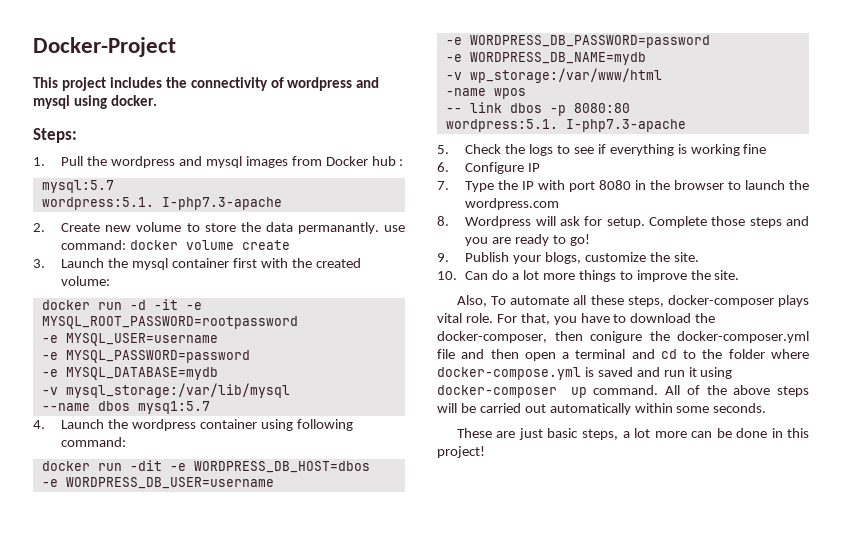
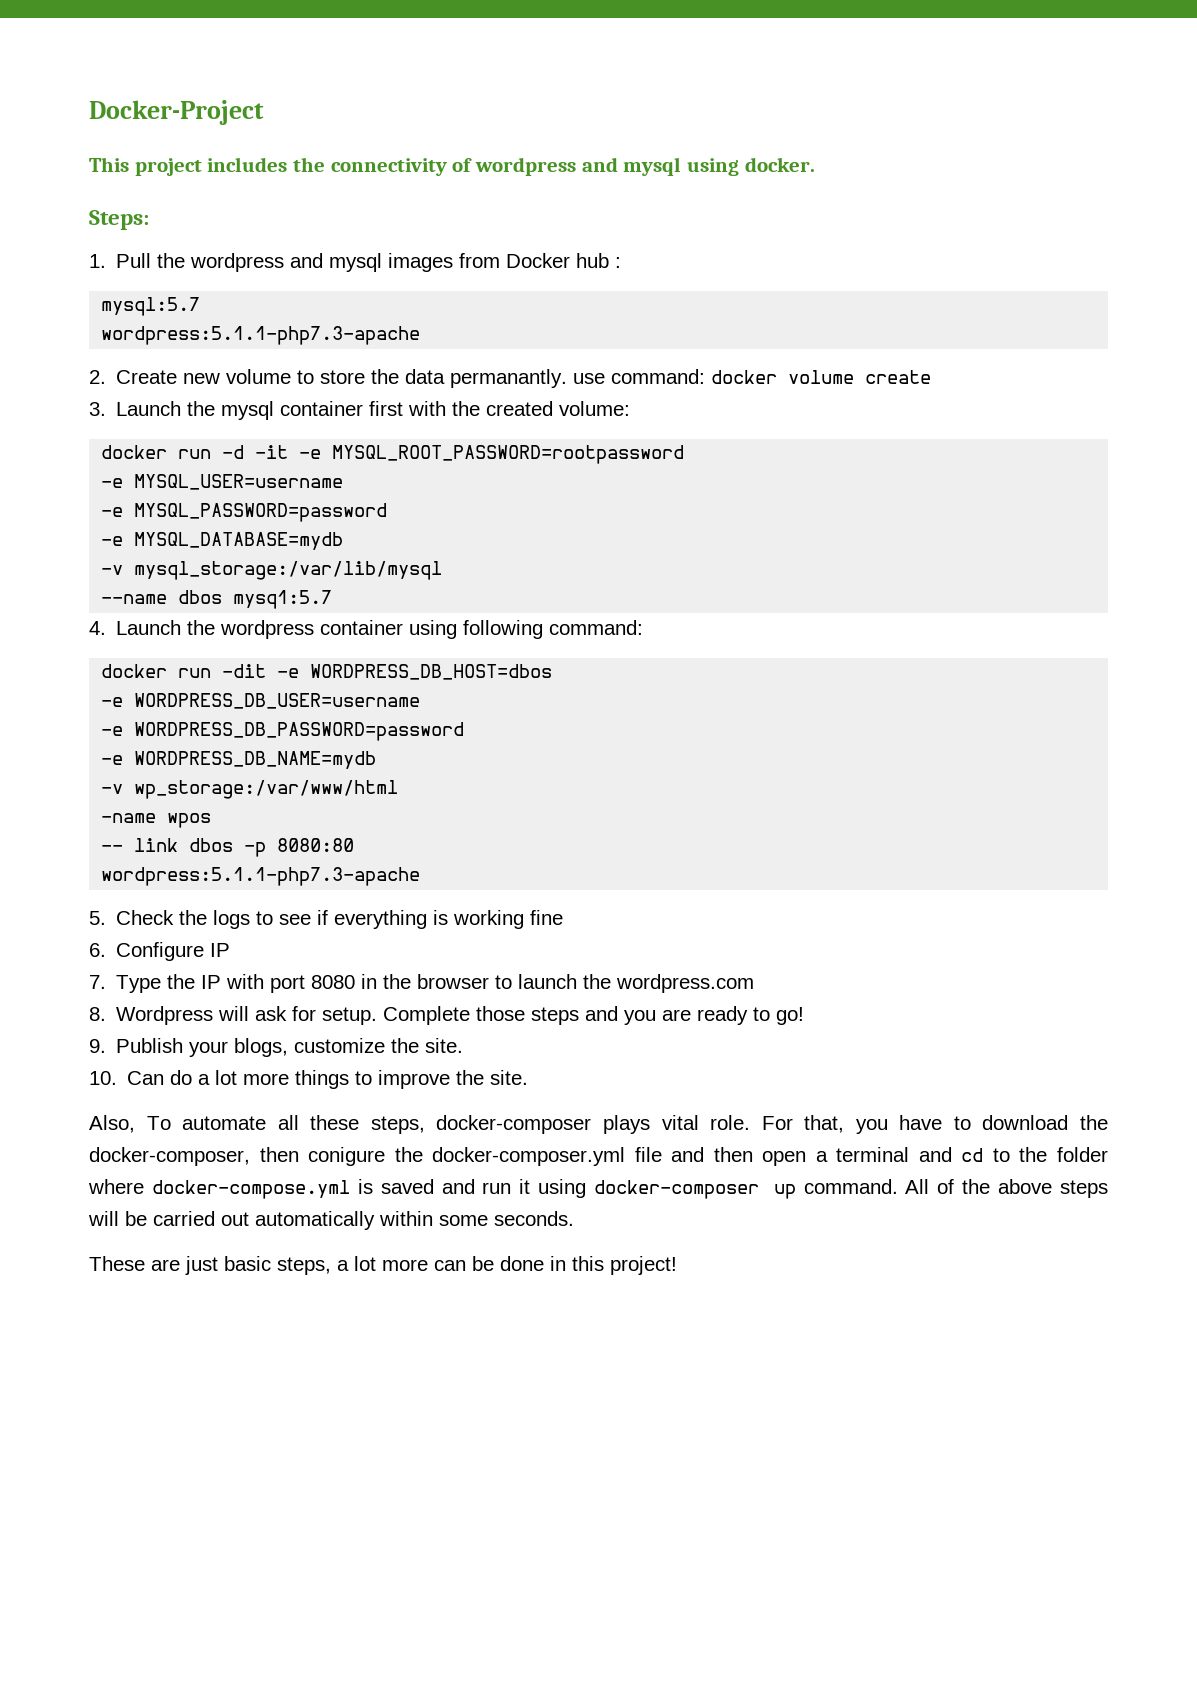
[41,197,282,210] wordpress:5.1. I-php7.3-apache -> [101,326,421,345] wordpress:5.1.1-php7.3-apache
[445,119,686,132] wordpress:5.1. I-php7.3-apache -> [101,867,421,886] wordpress:5.1.1-php7.3-apache

